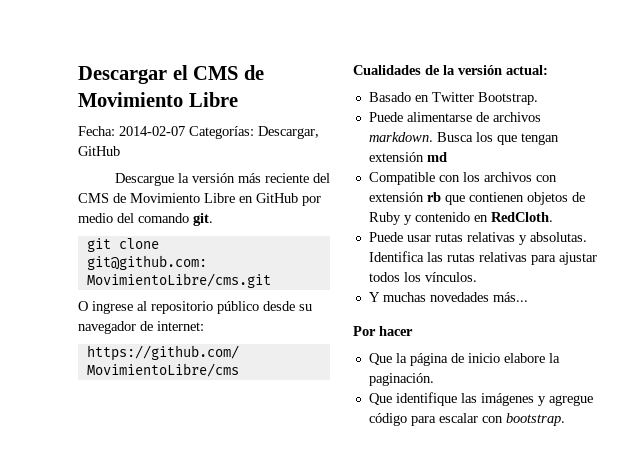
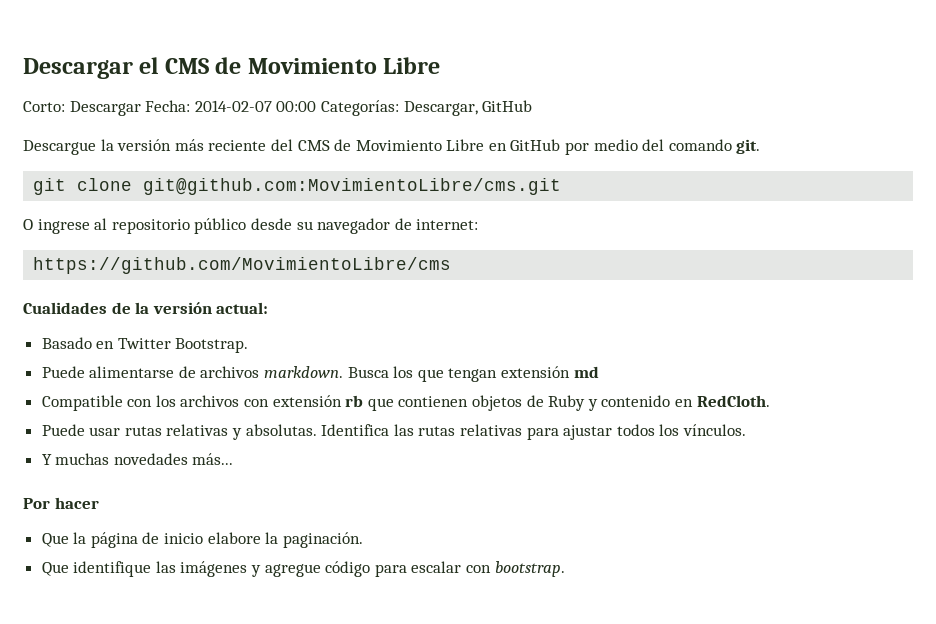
(238, 99) none -> [23,101,141,116] Corto: Descargar
(185, 131) none -> [276,101,317,112] 00:00

